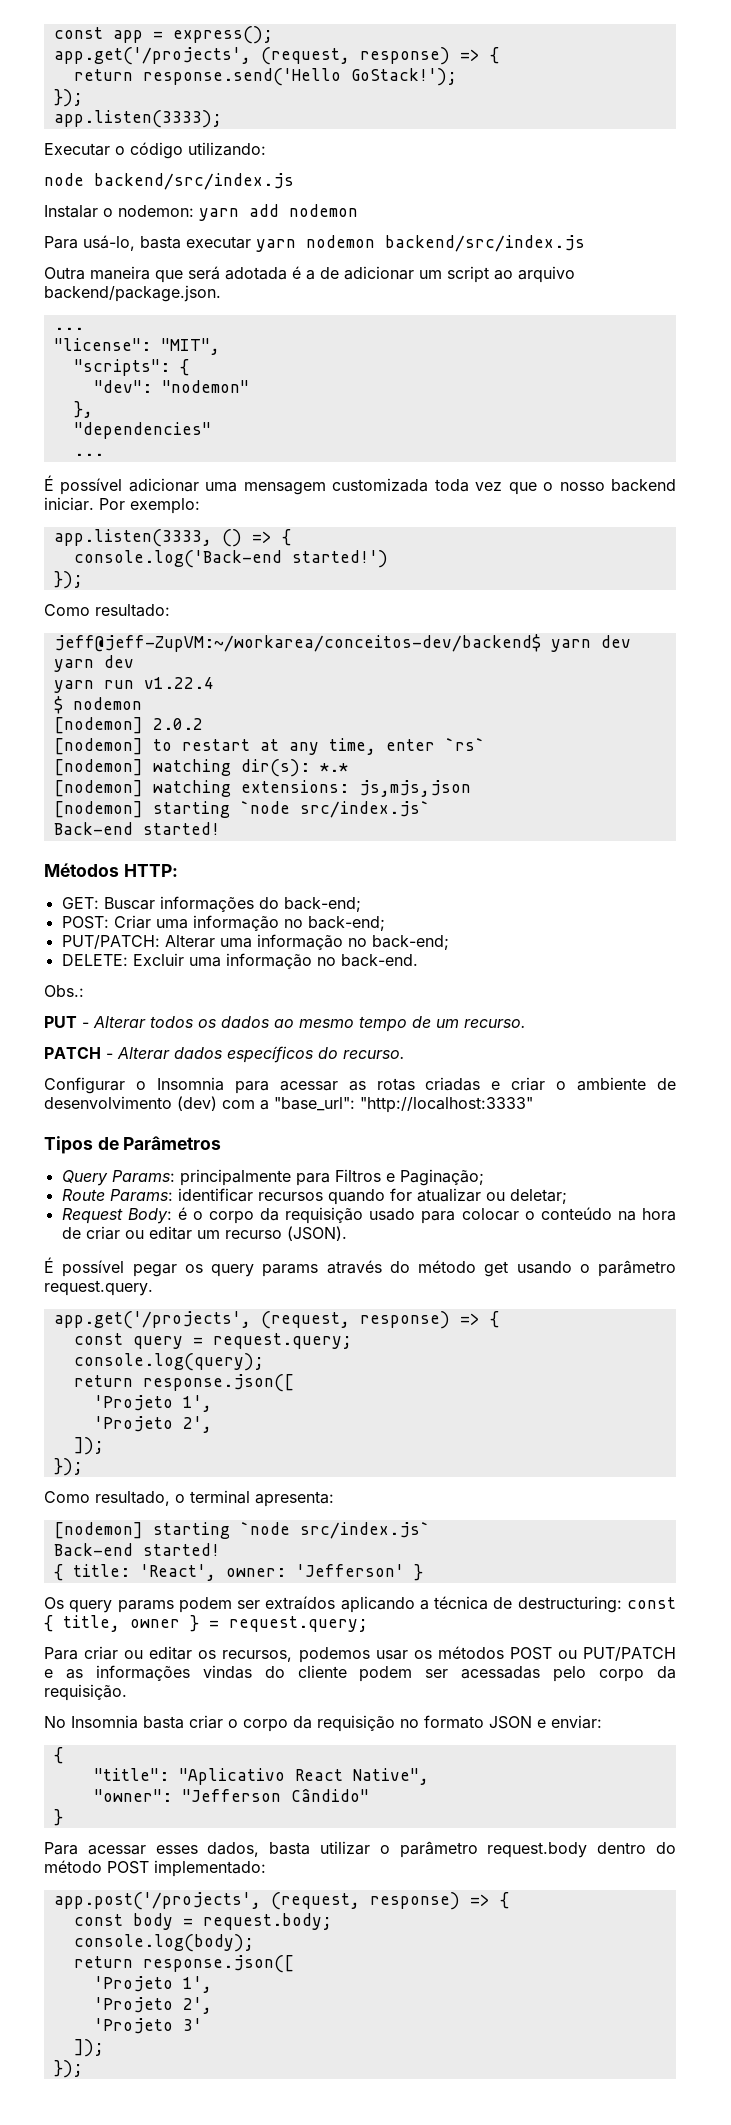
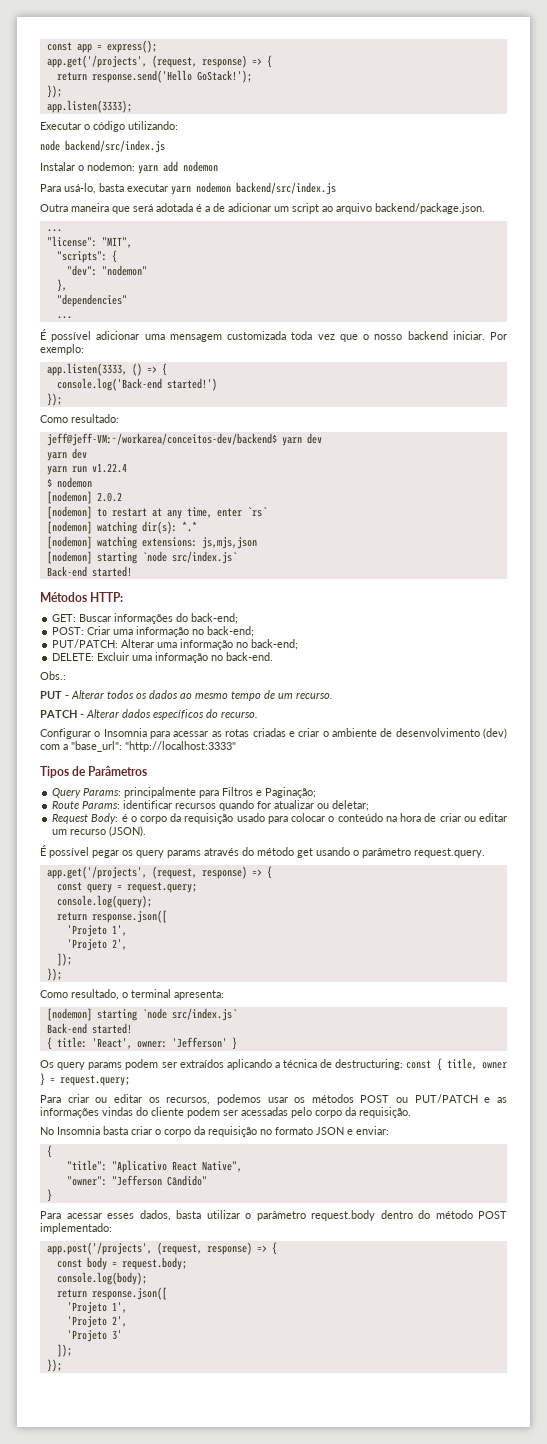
[53,634,541,652] jeff@jeff-ZupVM:~/workarea/conceitos-dev/backend$ -> [46,433,277,446] jeff@jeff-VM:~/workarea/conceitos-dev/backend$

